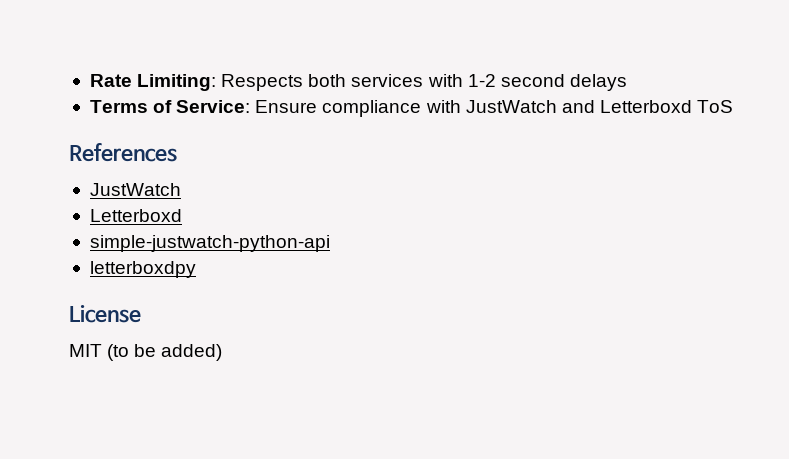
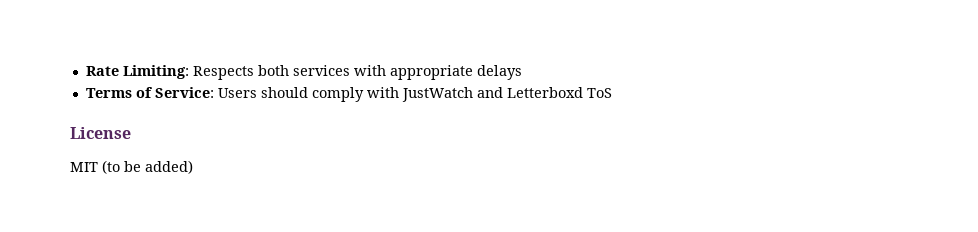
[467,74,565,87] 1-2 second -> [389,65,473,80] appropriate
[255,100,422,117] Ensure compliance -> [217,87,364,102] Users should comply
[69,143,177,162] [89,183,181,196] [89,209,182,222] [89,235,330,252] [89,261,196,278] // References // JustWatch // Letterboxd // simple-justwatch-python-api // letterboxdpy -> (612, 93) none

